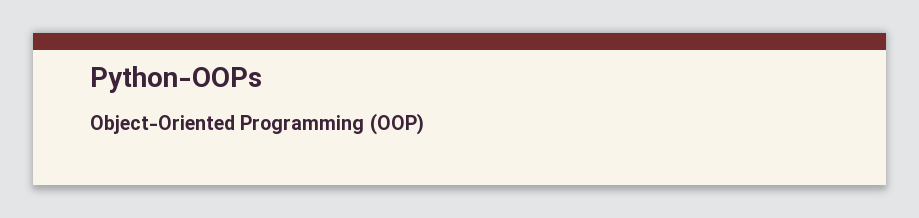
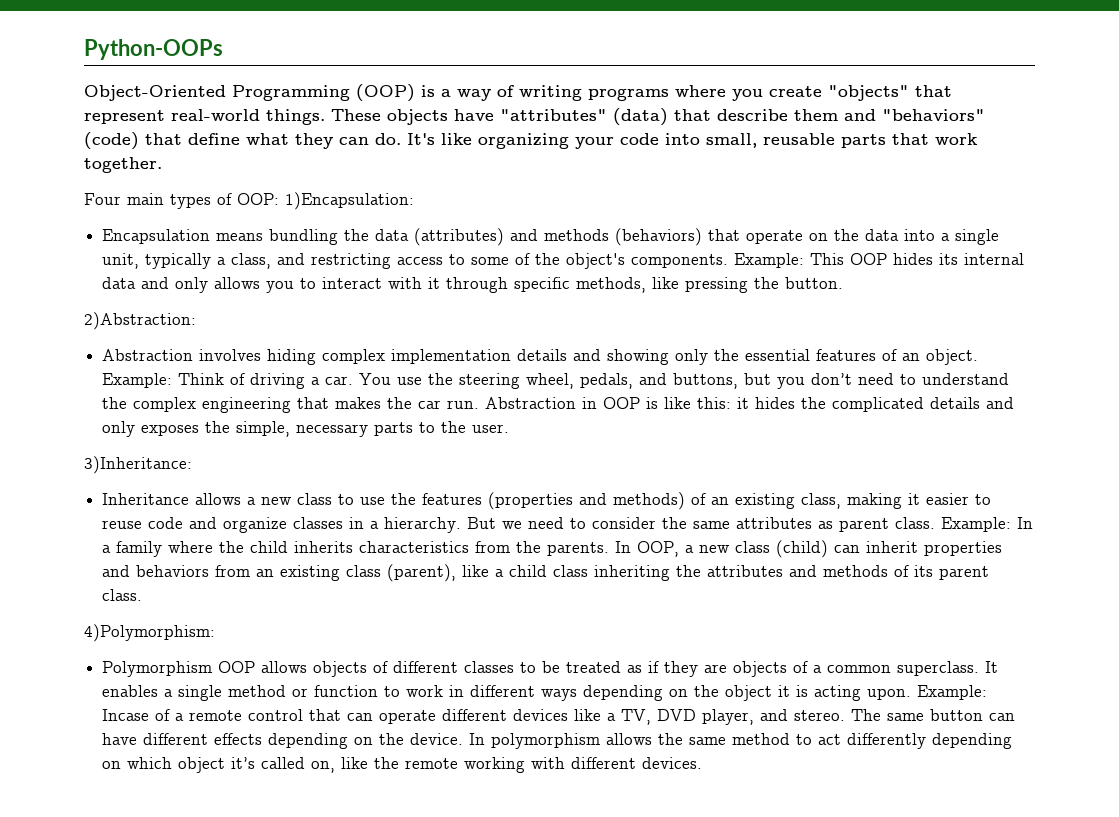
(424, 124) none -> [421,85,952,101] [84,108,985,126] [84,132,978,150] [84,157,162,173] [84,192,414,210] [102,228,1000,246] [102,253,1025,269] [102,277,844,293] [84,312,196,330] [102,349,979,365] [102,373,1010,389] [102,397,1015,413] [102,421,510,437] [84,456,192,474] [102,492,992,510] [102,517,1034,533] [102,540,1003,558] [102,564,990,582] [102,589,143,601] [84,624,215,642] [102,661,999,677] [102,685,988,701] [102,709,1016,725] [102,733,1013,749] [102,757,703,773] is a way of writing programs where you create "objects" that represent real-world things. These objects have "attributes" (data) that describe them and "behaviors" (code) that define what they can do. It's like organizing your code into small, reusable parts that work together. // Four main types of OOP: 1)Encapsulation: // Encapsulation means bundling the data (attributes) and methods (behaviors) that operate on the data into a single unit, typically a class, and restricting access to some of the object's components. Example: This OOP hides its internal data and only allows you to interact with it through specific methods, like pressing the button. // 2)Abstraction: // Abstraction involves hiding complex implementation details and showing only the essential features of an object. Example: Think of driving a car. You use the steering wheel, pedals, and buttons, but you don’t need to understand the complex engineering that makes the car run. Abstraction in OOP is like this: it hides the complicated details and only exposes the simple, necessary parts to the user. // 3)Inheritance: // Inheritance allows a new class to use the features (properties and methods) of an existing class, making it easier to reuse code and organize classes in a hierarchy. But we need to consider the same attributes as parent class. Example: In a family where the child inherits characteristics from the parents. In OOP, a new class (child) can inherit properties and behaviors from an existing class (parent), like a child class inheriting the attributes and methods of its parent class. // 4)Polymorphism: // Polymorphism OOP allows objects of different classes to be treated as if they are objects of a common superclass. It enables a single method or function to work in different ways depending on the object it is acting upon. Example: Incase of a remote control that can operate different devices like a TV, DVD player, and stereo. The same button can have different effects depending on the device. In polymorphism allows the same method to act differently depending on which object it’s called on, like the remote working with different devices.

